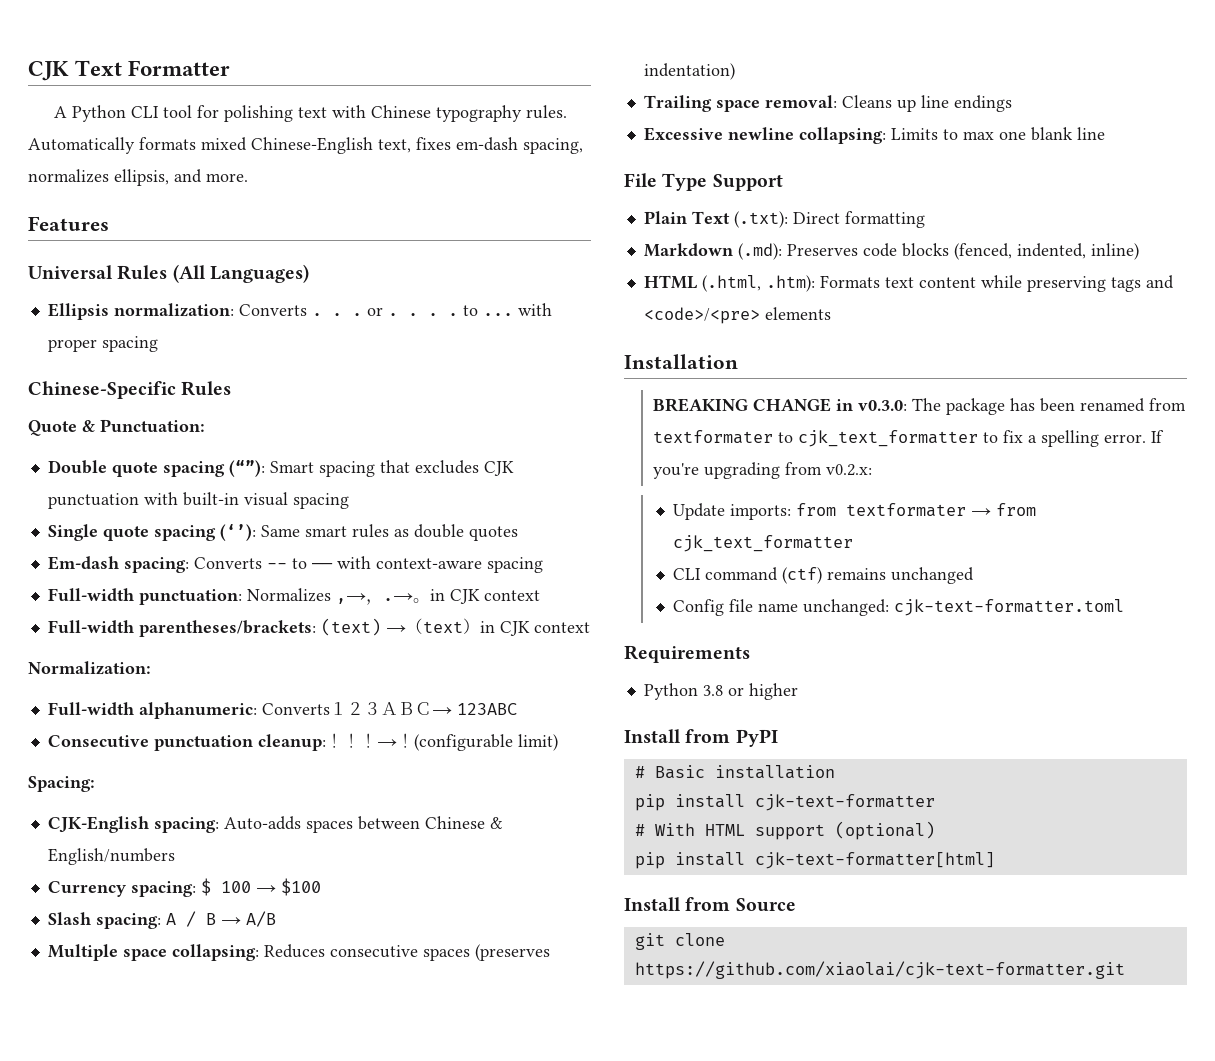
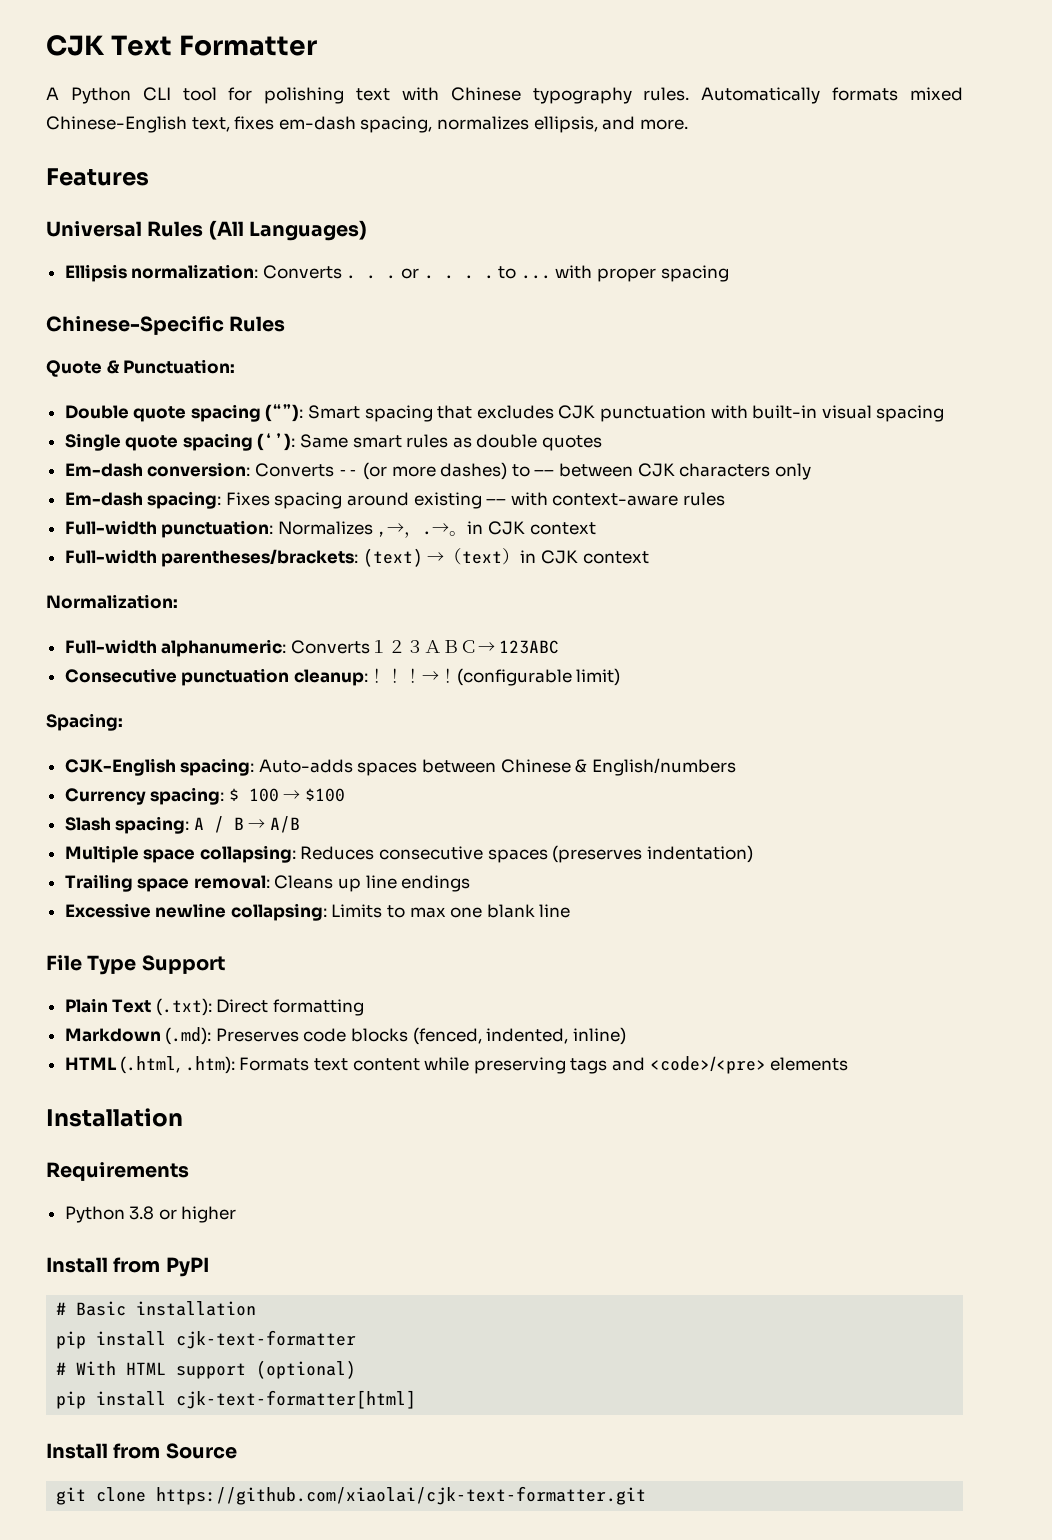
[123,557,189,573] spacing: -> [147,462,251,477] conversion:
[291,558,307,569] to -> [363,462,811,480] [64,491,482,509] (or more dashes) to —— between CJK characters only // Em-dash spacing: Fixes spacing around existing
[486,557,543,573] spacing -> [683,492,726,506] rules
[653,398,1187,415] [653,430,1165,447] [653,462,873,479] [673,503,1037,520] [673,535,854,552] [673,567,975,584] [673,599,1125,616] // BREAKING CHANGE in v0.3.0: The package has been renamed from textformater to cjk_text_formatter to fix a spelling error. If you're upgrading from v0.2.x: // Update imports: from textformater → from cjk_text_formatter // CLI command (ctf) remains unchanged // Config file name unchanged: cjk-text-formatter.toml -> (183, 1117) none

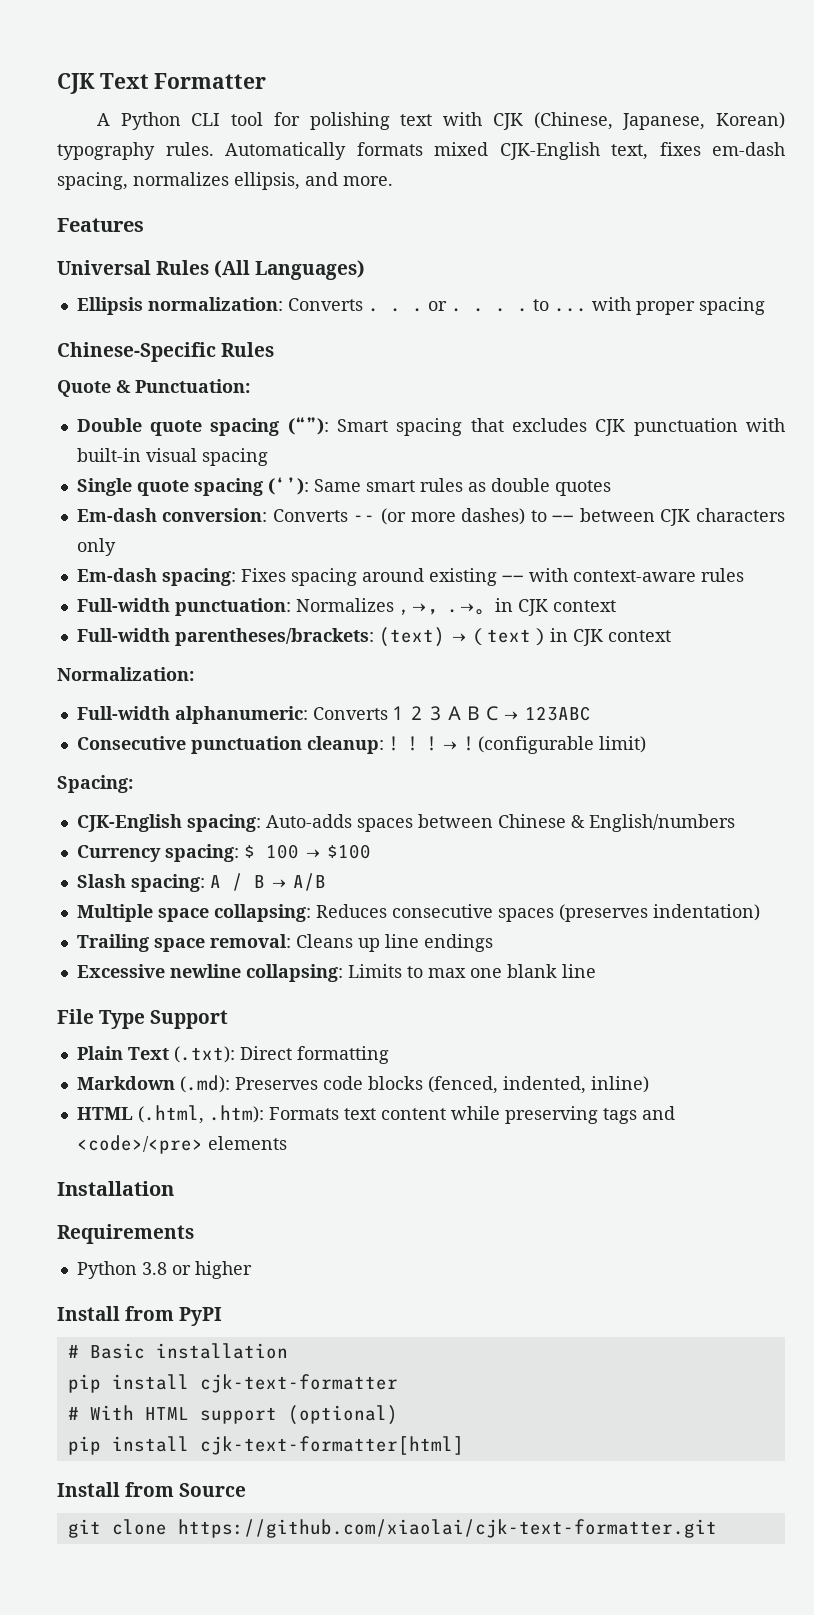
[450,87,521,101] Chinese -> [492,112,785,130] CJK (Chinese, Japanese, Korean)
[46,116,187,133] Chinese-English -> [499,142,600,160] CJK-English

